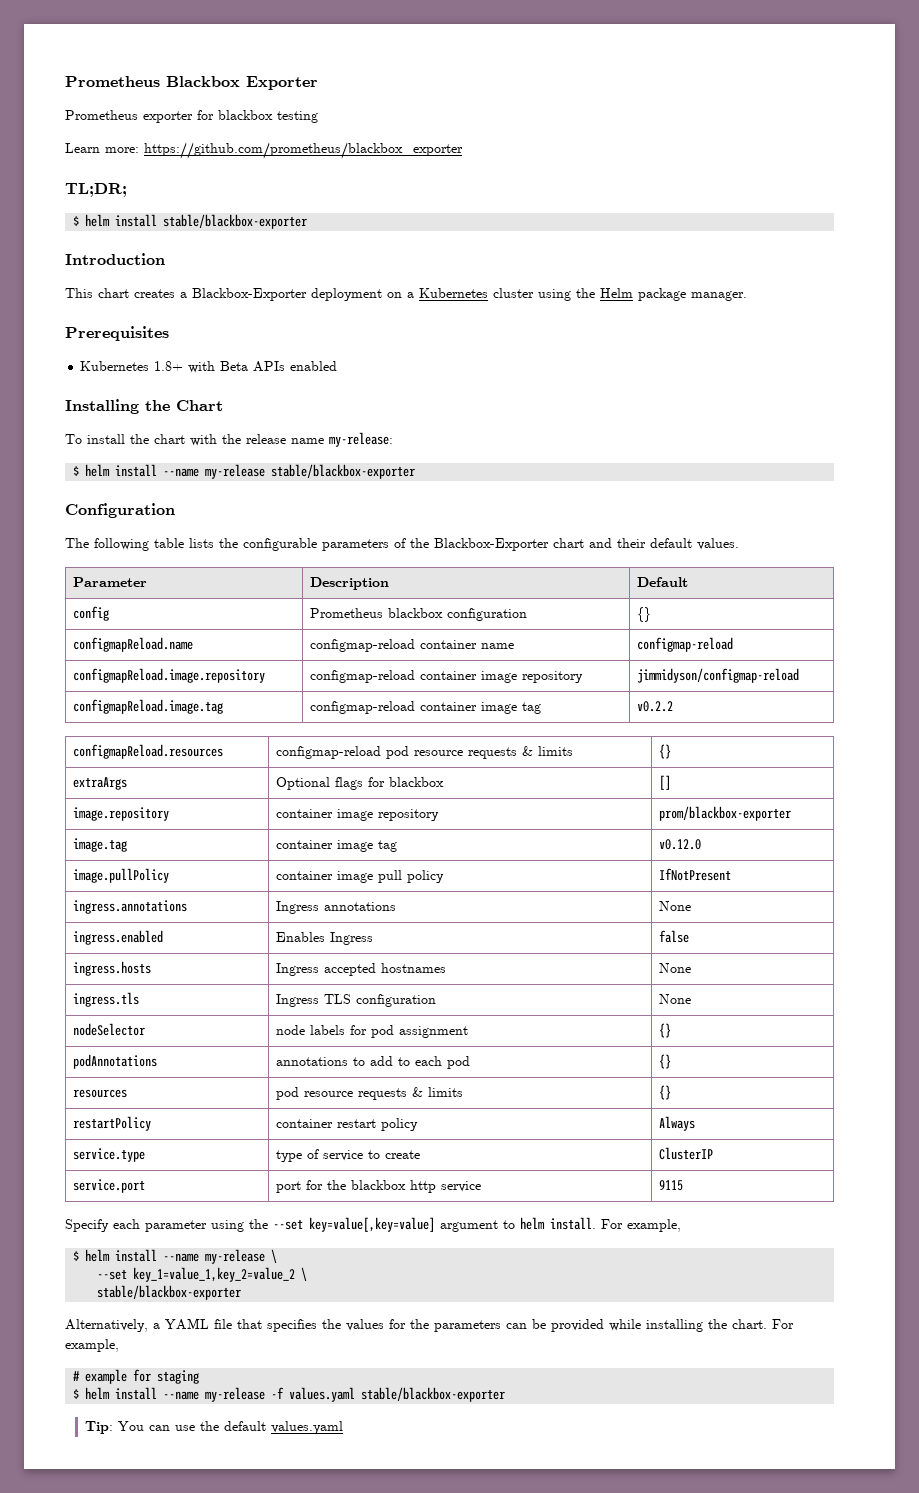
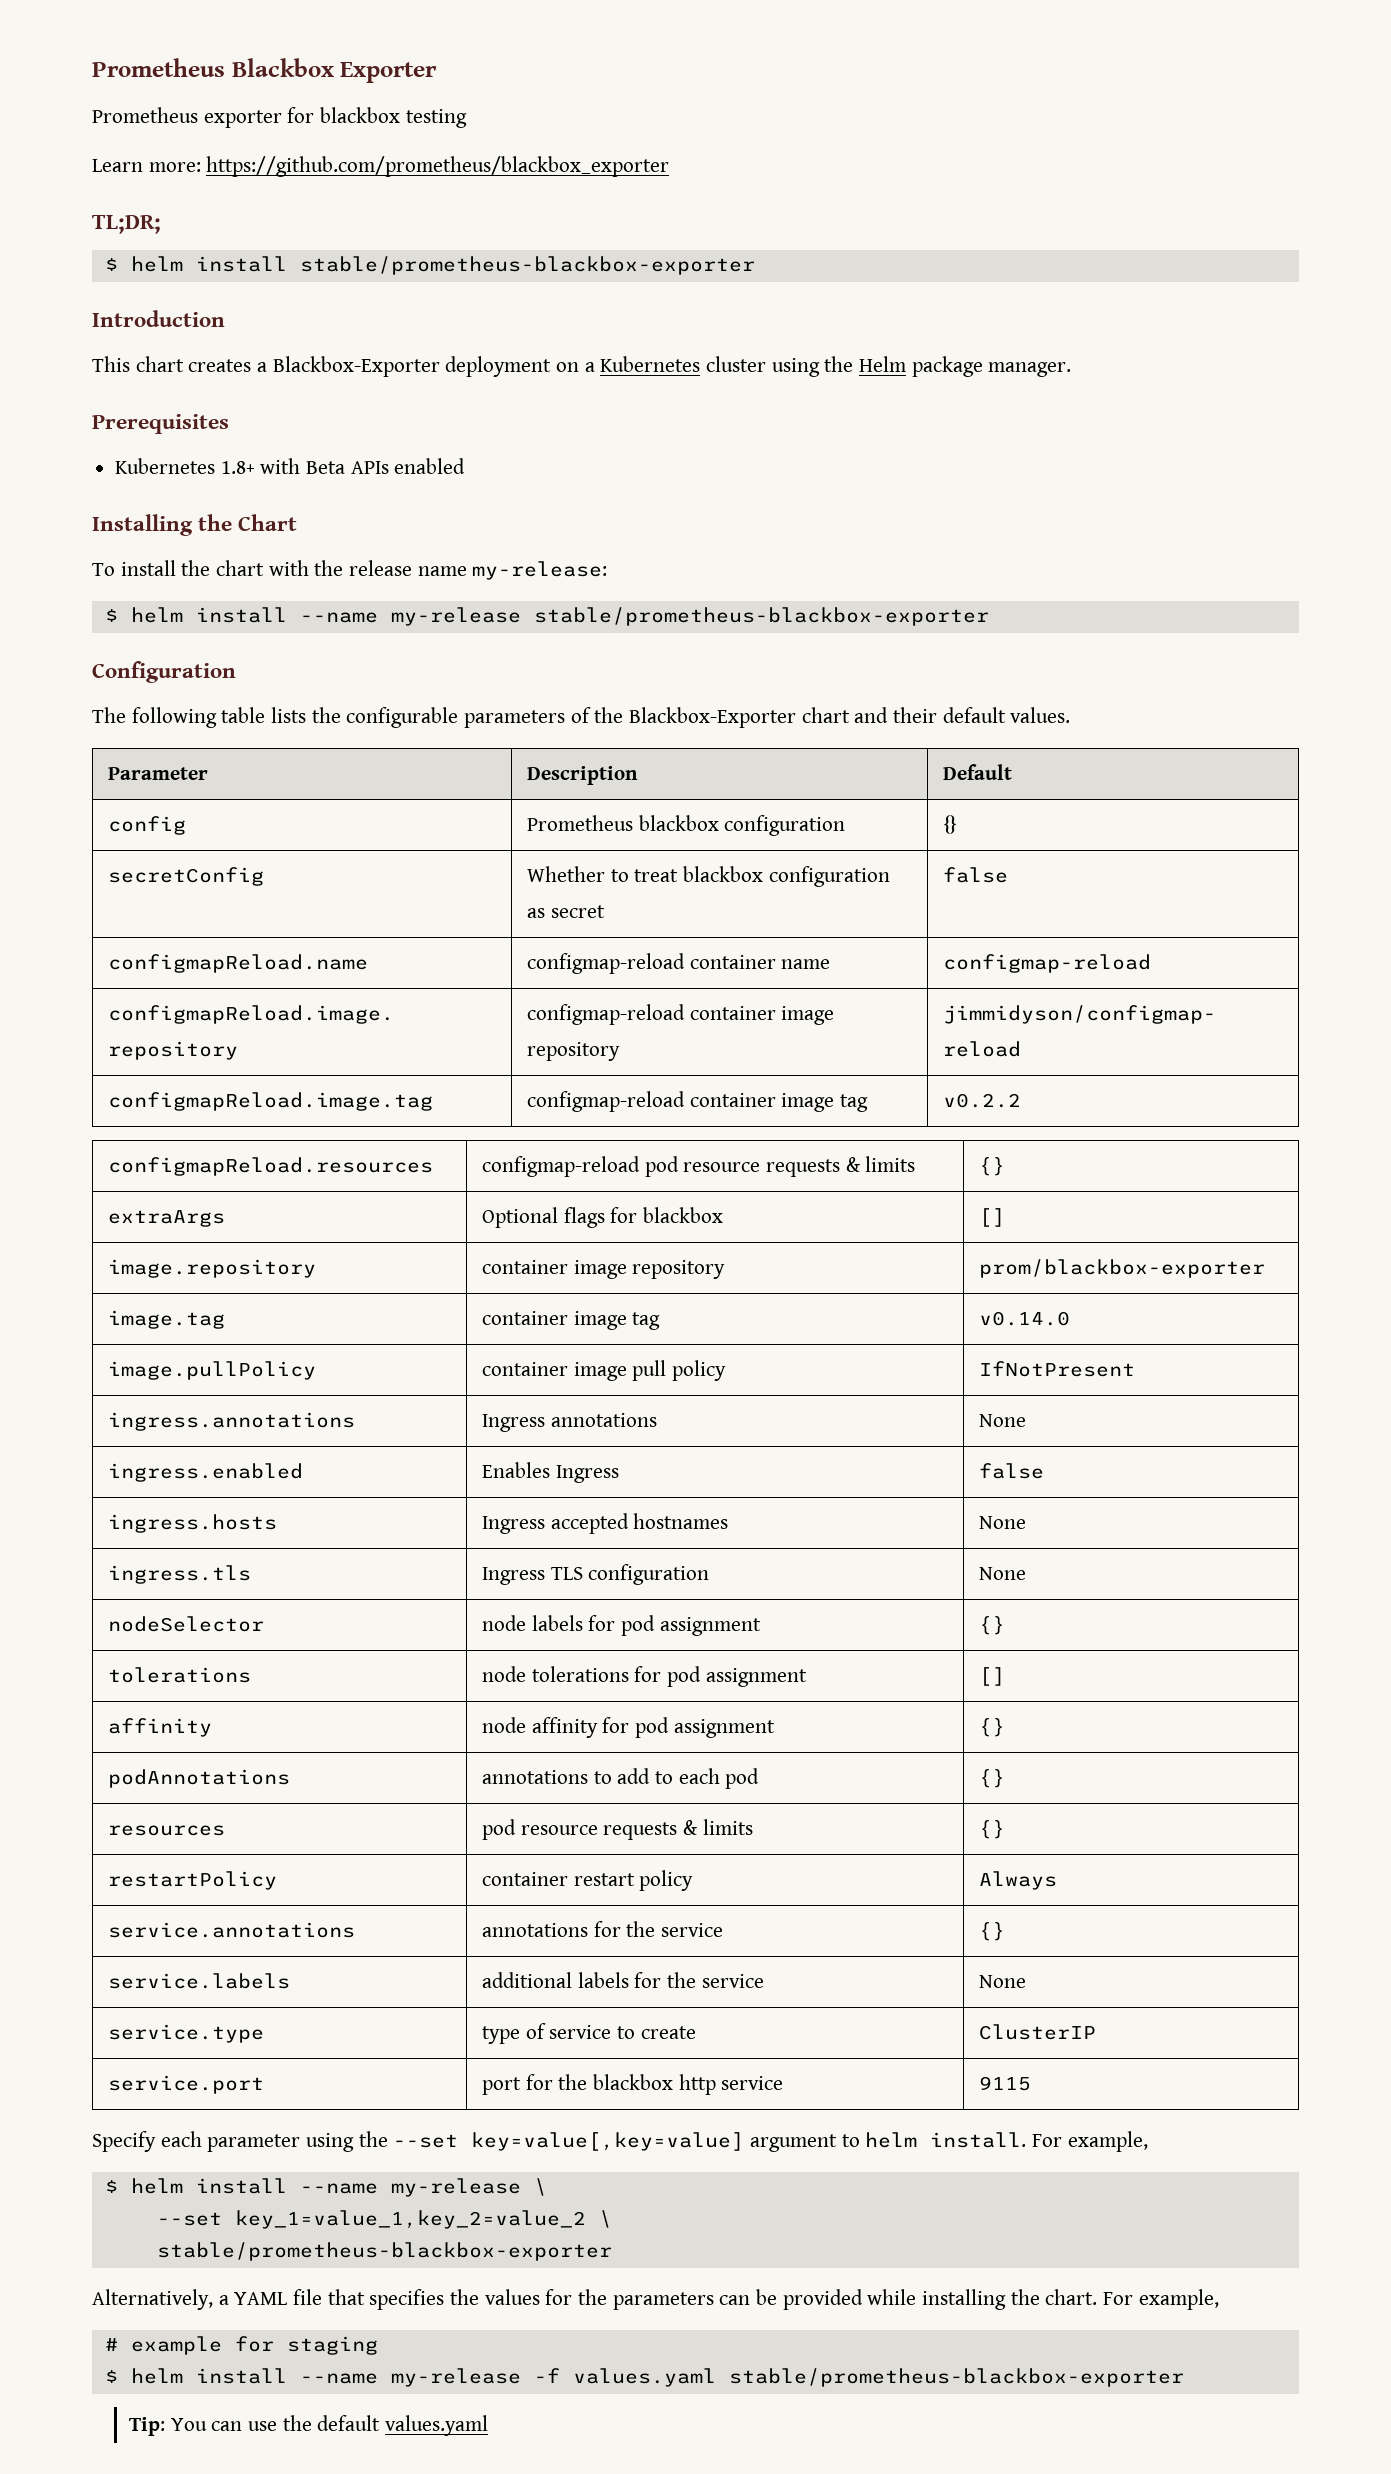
[163,214,308,229] stable/blackbox-exporter -> [299,256,755,275] stable/prometheus-blackbox-exporter
[271,464,416,479] stable/blackbox-exporter -> [533,607,989,626] stable/prometheus-blackbox-exporter
(651, 614) none -> [108,867,265,886] [527,866,890,887] [527,905,605,918] [943,867,1009,883] // secretConfig | Whether to treat blackbox configuration as secret | false
[658,839,701,850] v0.12.0 -> [979,1311,1071,1326] v0.14.0
(671, 1030) none -> [108,1667,252,1683] [482,1666,807,1687] [979,1667,1006,1686] [108,1718,213,1737] [482,1717,775,1738] [979,1718,1006,1737] // tolerations | node tolerations for pod assignment | [] // affinity | node affinity for pod assignment | {}
(695, 1123) none -> [108,1922,356,1938] [482,1921,724,1937] [979,1922,1006,1941] [108,1973,291,1989] [482,1972,764,1988] [979,1975,1027,1988] // service.annotations | annotations for the service | {} // service.labels | additional labels for the service | None
[97,1285,242,1300] stable/blackbox-exporter -> [156,2242,612,2261] stable/prometheus-blackbox-exporter
[361,1387,506,1402] stable/blackbox-exporter -> [728,2368,1184,2387] stable/prometheus-blackbox-exporter

